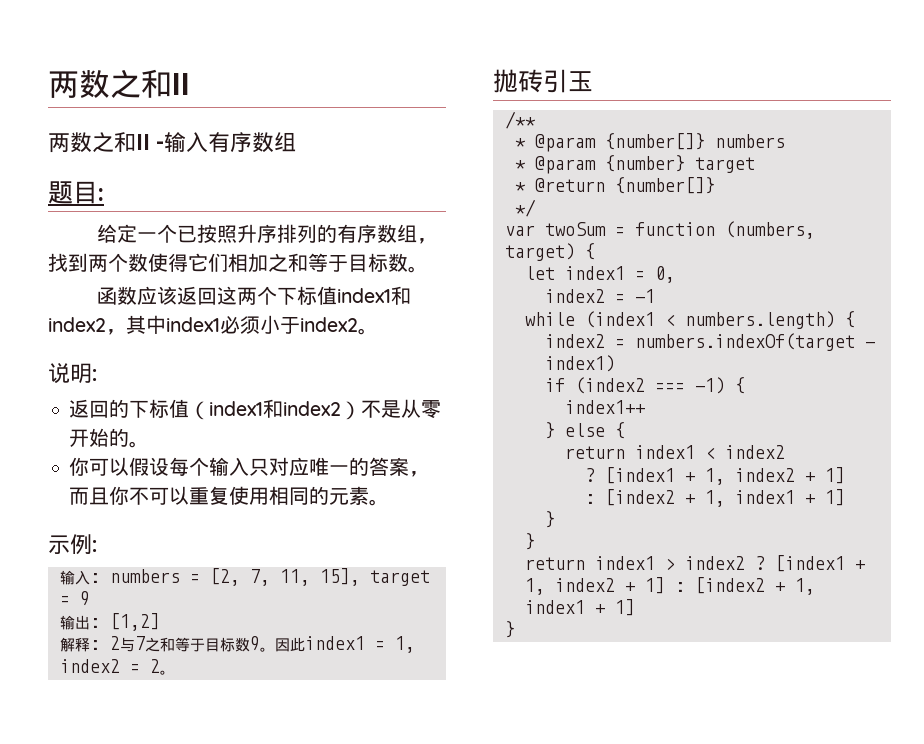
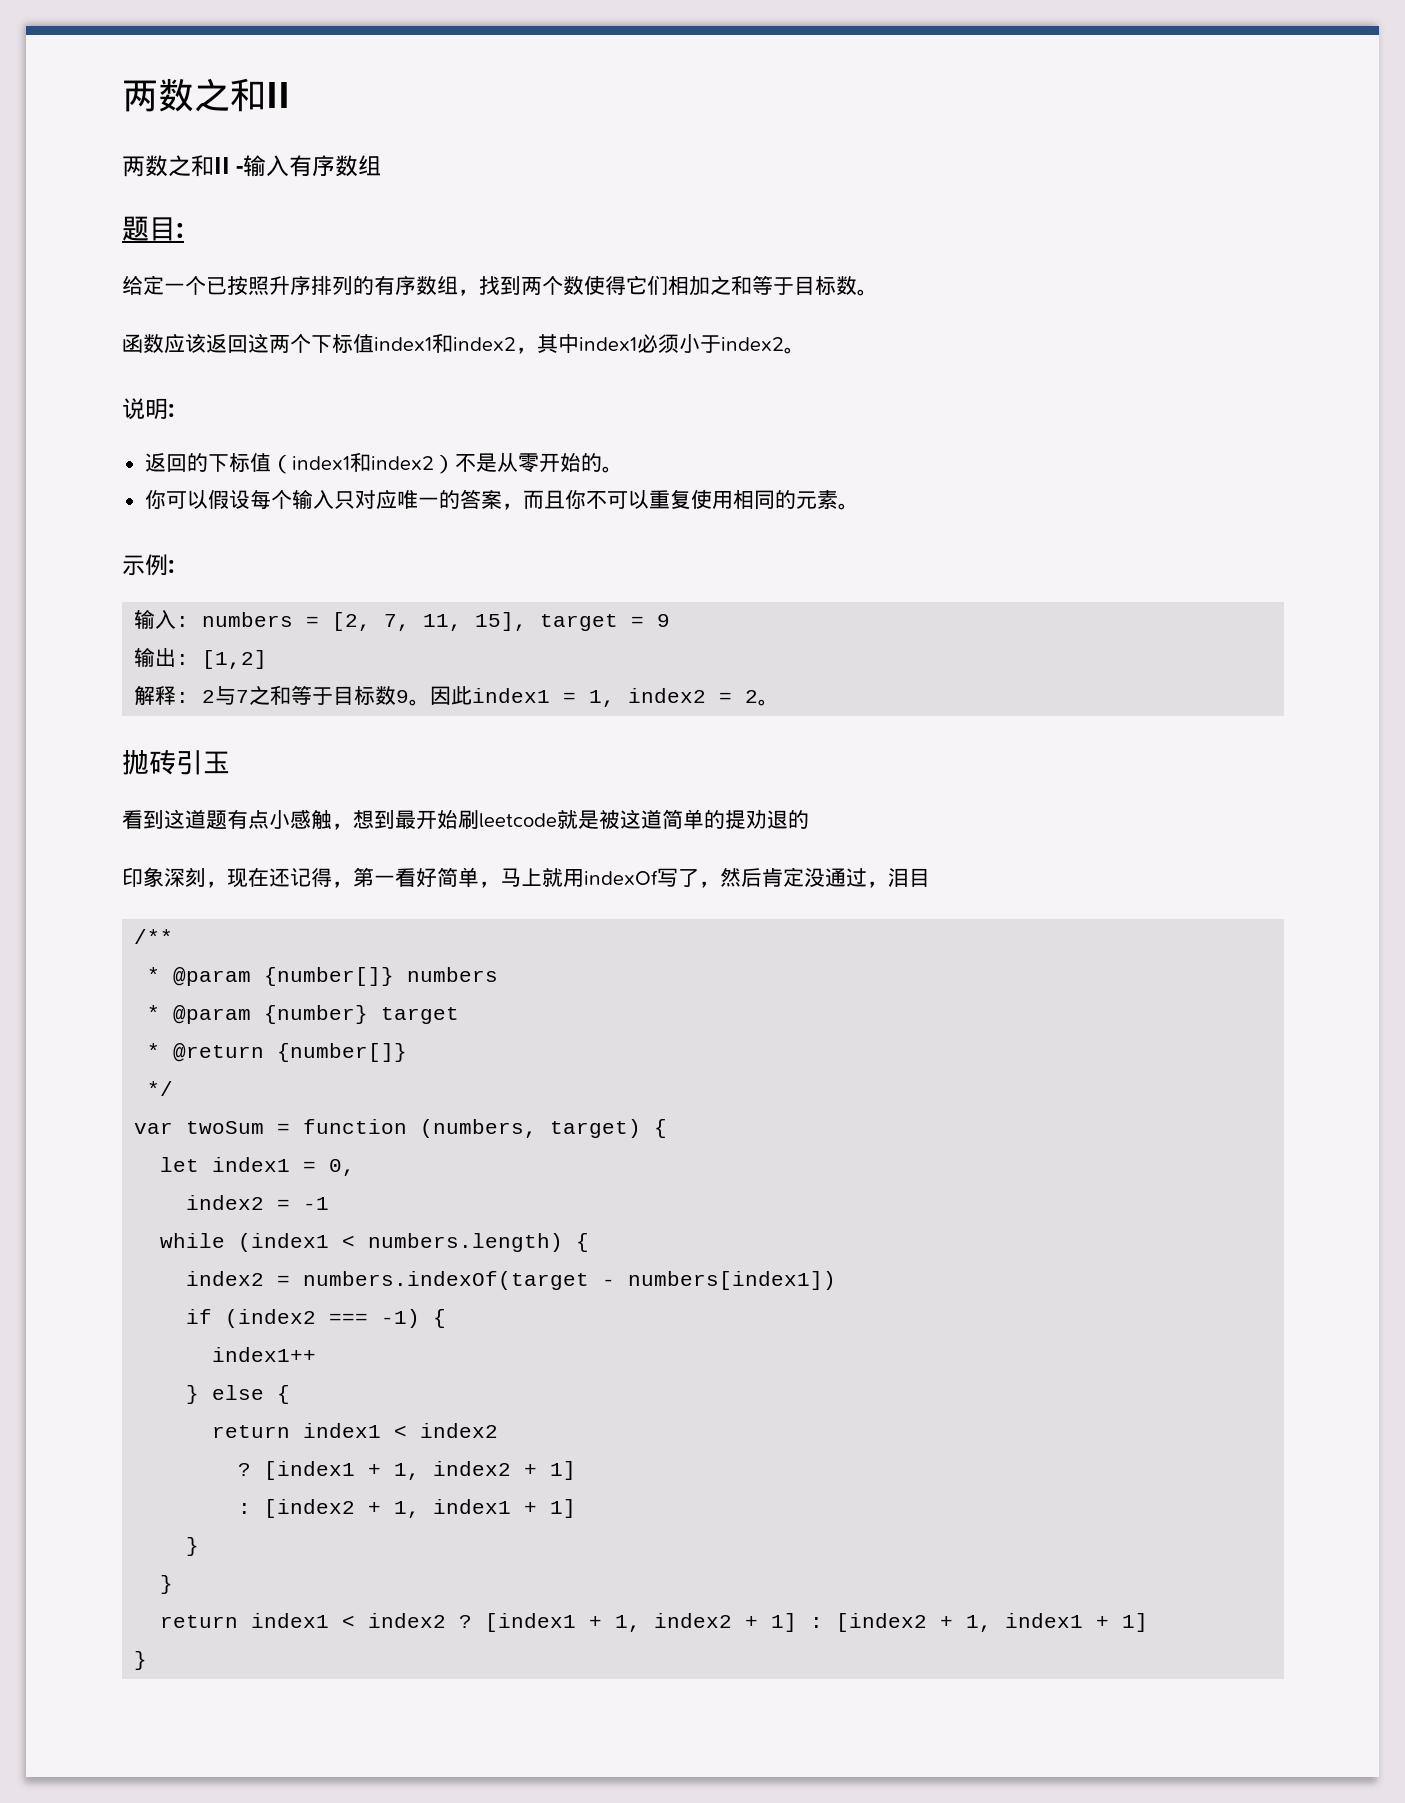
(593, 81) none -> [122,809,809,830] [122,867,930,888] // 看到这道题有点小感触，想到最开始刷leetcode就是被这道简单的提劝退的 // 印象深刻，现在还记得，第一看好简单，马上就用indexOf写了，然后肯定没通过，泪目
[544,355,615,372] index1) -> [628,1271,837,1290] numbers[index1])
[664,558,675,570] > -> [342,1615,356,1628] <

